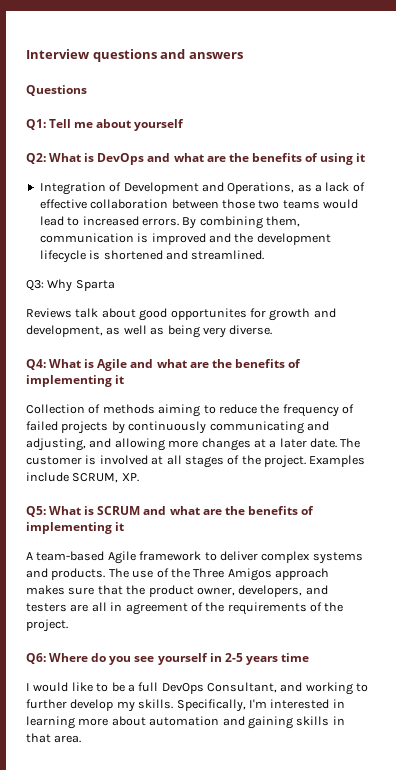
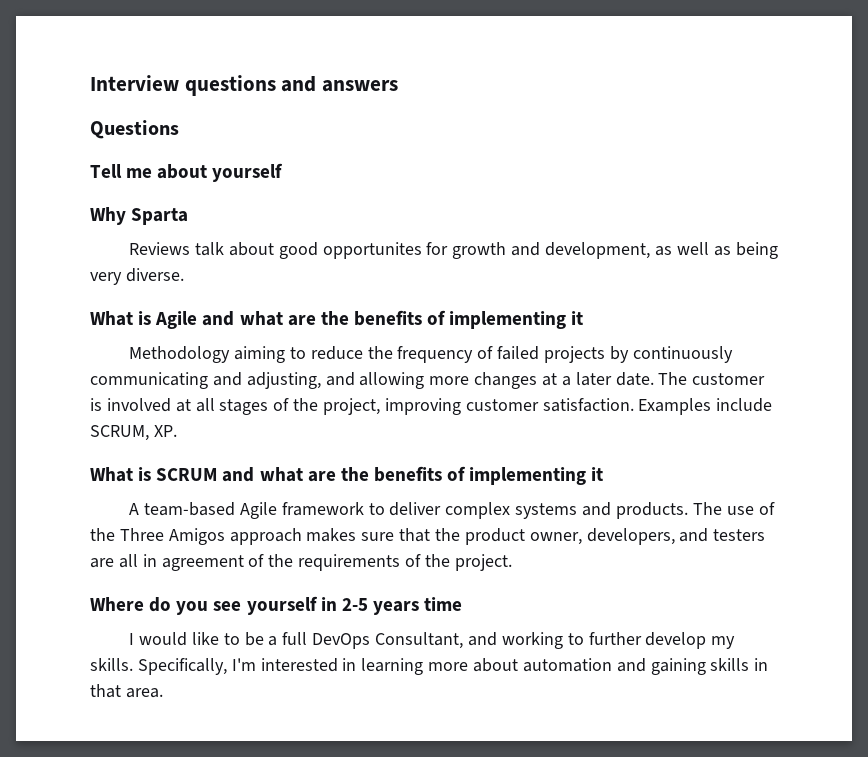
[26,119,46,130] Q1: -> (179, 129) none
[26,153,366,165] [39,182,365,195] [39,199,358,209] [39,216,300,229] [39,233,331,245] [39,250,265,263] [26,280,44,291] Q2: What is DevOps and what are the benefits of using it // Integration of Development and Operations, as a lack of effective collaboration between those two teams would lead to increased errors. By combining them, communication is improved and the development lifecycle is shortened and streamlined. // Q3: -> (284, 172) none
[26,359,46,370] Q4: -> (184, 275) none
[26,404,155,414] Collection of methods -> [129,346,231,363] Methodology
[264,455,306,468] project. -> [323,398,634,415] project, improving customer satisfaction.
[26,506,46,517] Q5: -> (177, 431) none
[26,653,46,664] Q6: -> (512, 562) none

